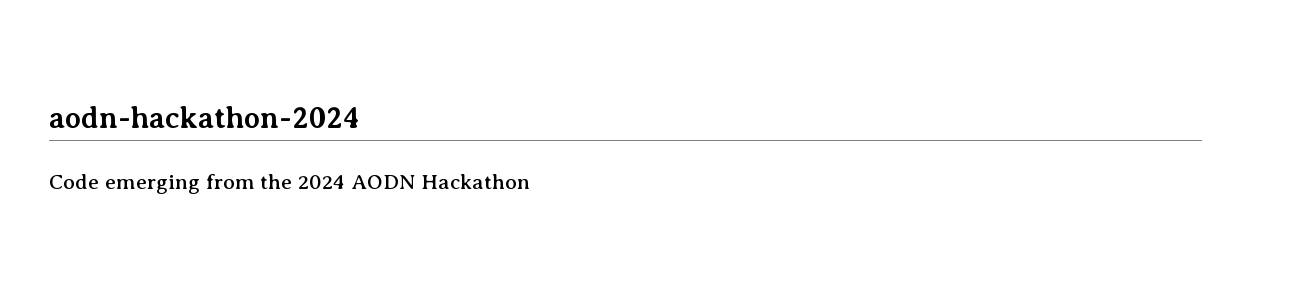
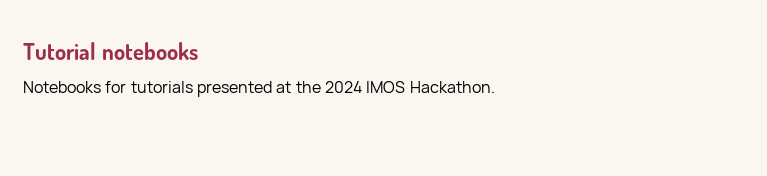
[49,106,360,128] [49,174,530,194] aodn-hackathon-2024 // Code emerging from the 2024 AODN Hackathon -> [23,42,199,60] [23,81,495,97] Tutorial notebooks // Notebooks for tutorials presented at the 2024 IMOS Hackathon.

